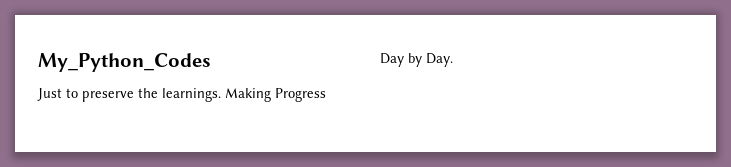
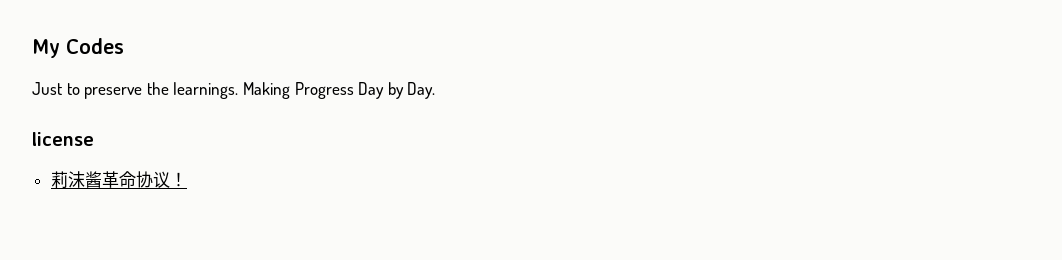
[38,53,211,72] My_Python_Codes -> [32,38,124,58] My Codes
(453, 60) none -> [32,132,94,146] [50,171,187,188] // license // 莉沫酱革命协议！

